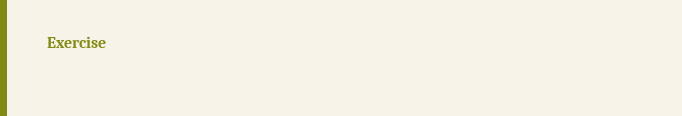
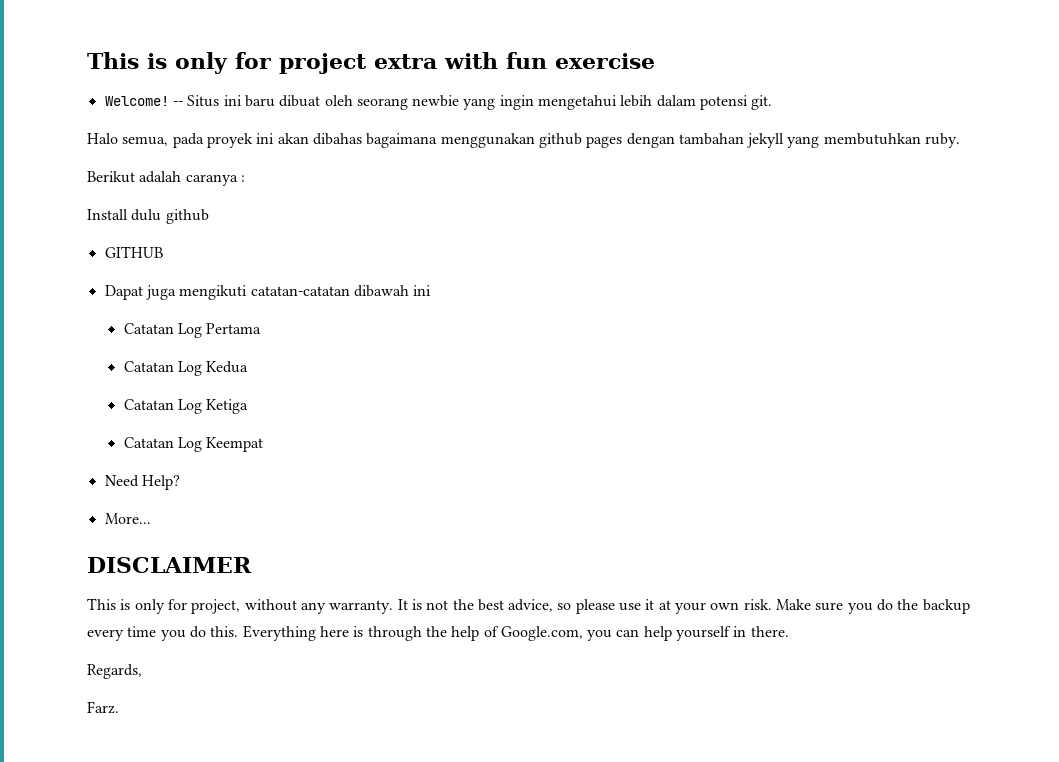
[47,36,106,48] Exercise -> [87,52,655,74] [104,95,773,110] [87,133,961,148] [87,171,245,186] [87,209,209,224] [104,246,163,258] [104,285,432,300] [123,323,262,338] [123,361,249,376] [123,399,249,414] [123,437,264,452] [104,475,180,490] [104,513,151,524] [87,557,252,573] [87,598,970,614] [87,625,789,641] [87,664,142,679] [87,701,119,714] This is only for project extra with fun exercise // Welcome! -- Situs ini baru dibuat oleh seorang newbie yang ingin mengetahui lebih dalam potensi git. // Halo semua, pada proyek ini akan dibahas bagaimana menggunakan github pages dengan tambahan jekyll yang membutuhkan ruby. // Berikut adalah caranya : // Install dulu github // GITHUB // Dapat juga mengikuti catatan-catatan dibawah ini // Catatan Log Pertama // Catatan Log Kedua // Catatan Log Ketiga // Catatan Log Keempat // Need Help? // More... // DISCLAIMER // This is only for project, without any warranty. It is not the best advice, so please use it at your own risk. Make sure you do the backup every time you do this. Everything here is through the help of Google.com, you can help yourself in there. // Regards, // Farz.

